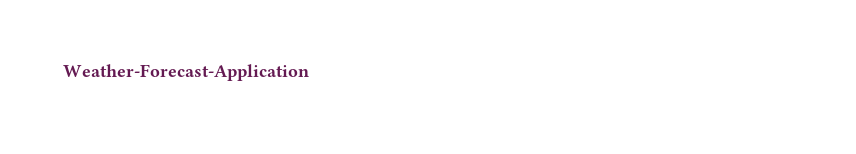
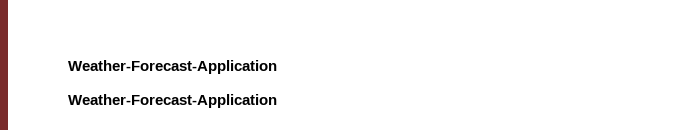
[63,64,309,81] Weather-Forecast-Application -> [68,60,277,74] [68,94,277,108] Weather-Forecast-Application // Weather-Forecast-Application

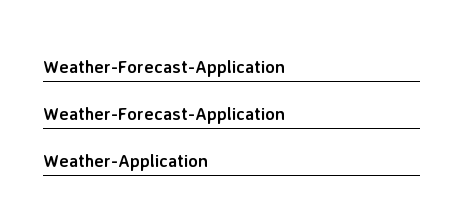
(277, 101) none -> [43,154,208,171] // Weather-Application

